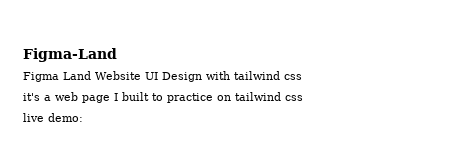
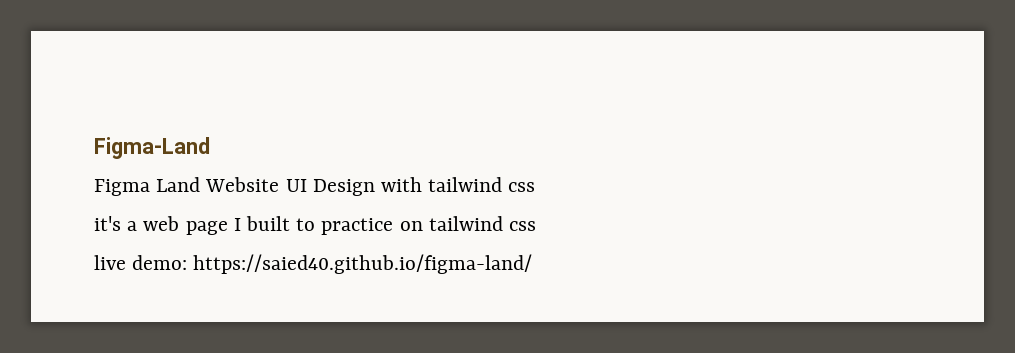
(83, 117) none -> [193,254,533,274] https://saied40.github.io/figma-land/

